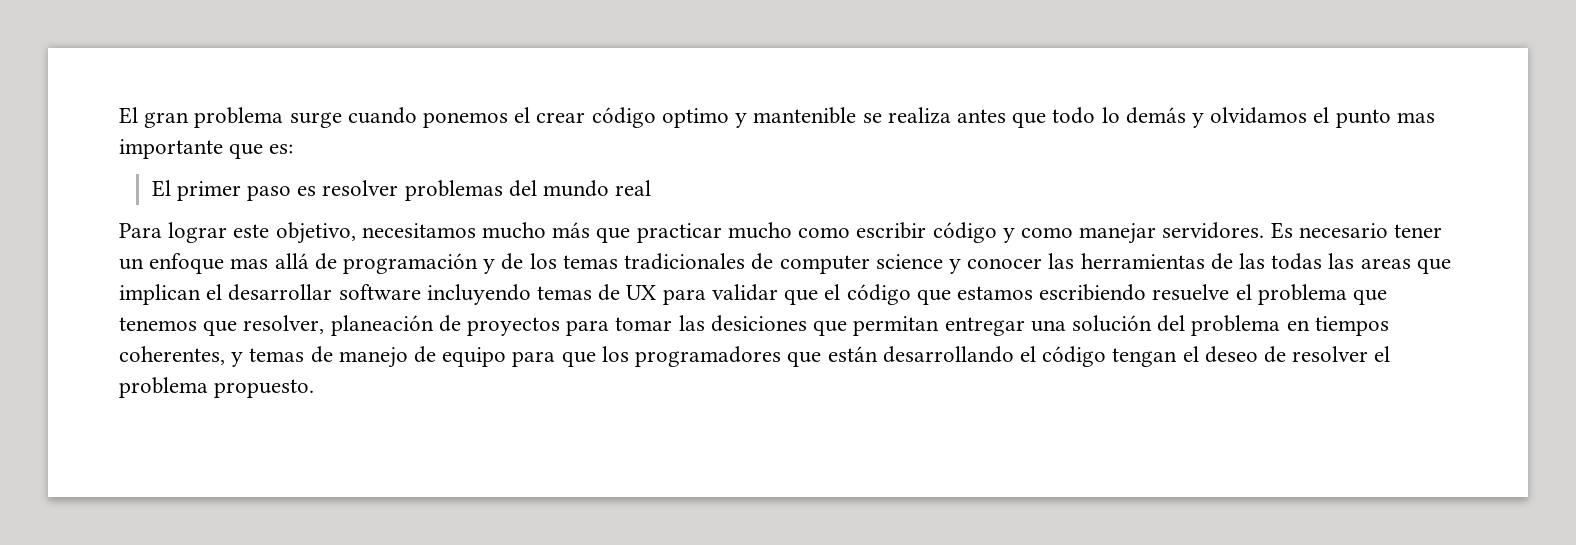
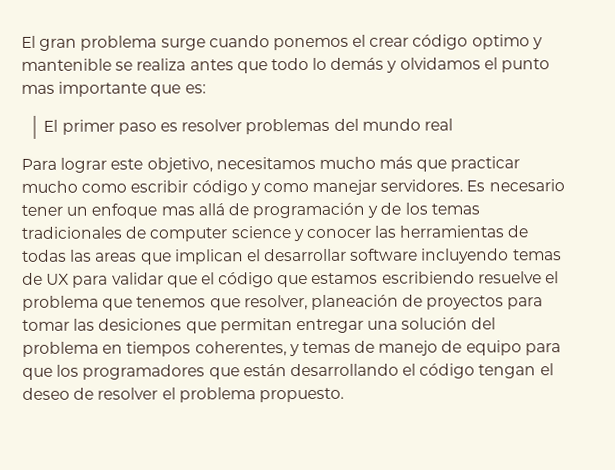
[1238,253,1265,269] las -> (530, 231) none

